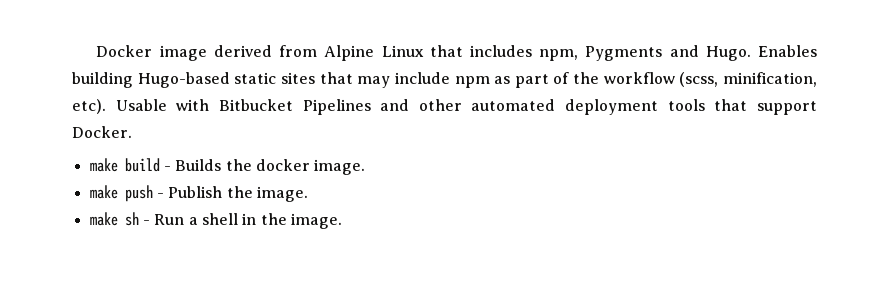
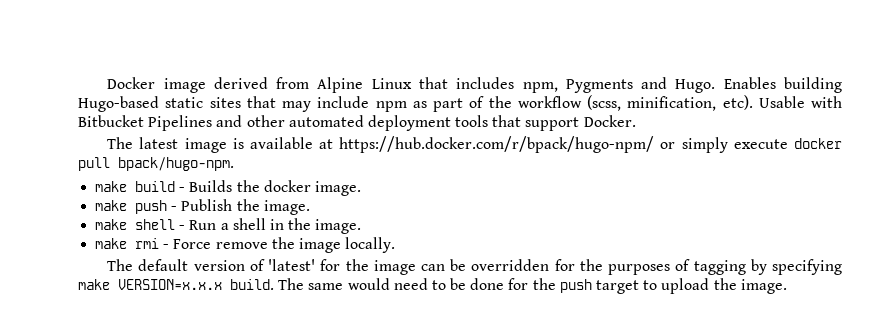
(132, 132) none -> [107,136,842,153] [78,157,234,171] // The latest image is available at https://hub.docker.com/r/bpack/hugo-npm/ or simply execute docker pull bpack/hugo-npm.
[124,212,139,226] sh -> [135,219,176,230] shell
(342, 221) none -> [95,237,396,253] [107,259,843,275] [78,278,787,294] // make rmi - Force remove the image locally. // The default version of 'latest' for the image can be overridden for the purposes of tagging by specifying make VERSION=x.x.x build. The same would need to be done for the push target to upload the image.

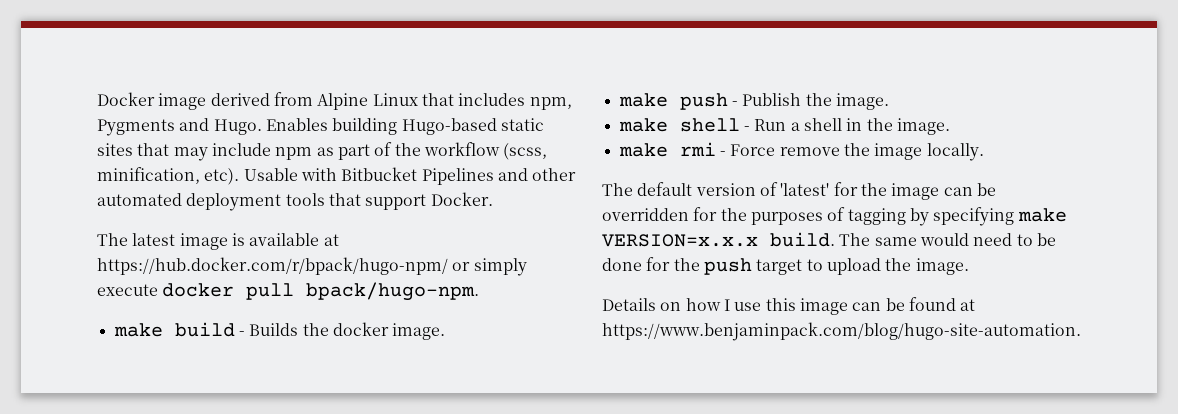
(787, 286) none -> [602,297,976,315] [602,322,1081,341] // Details on how I use this image can be found at https://www.benjaminpack.com/blog/hugo-site-automation.

